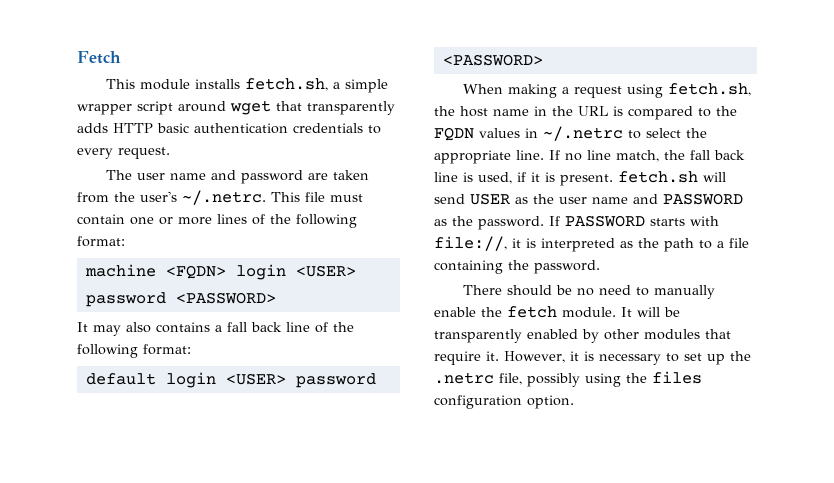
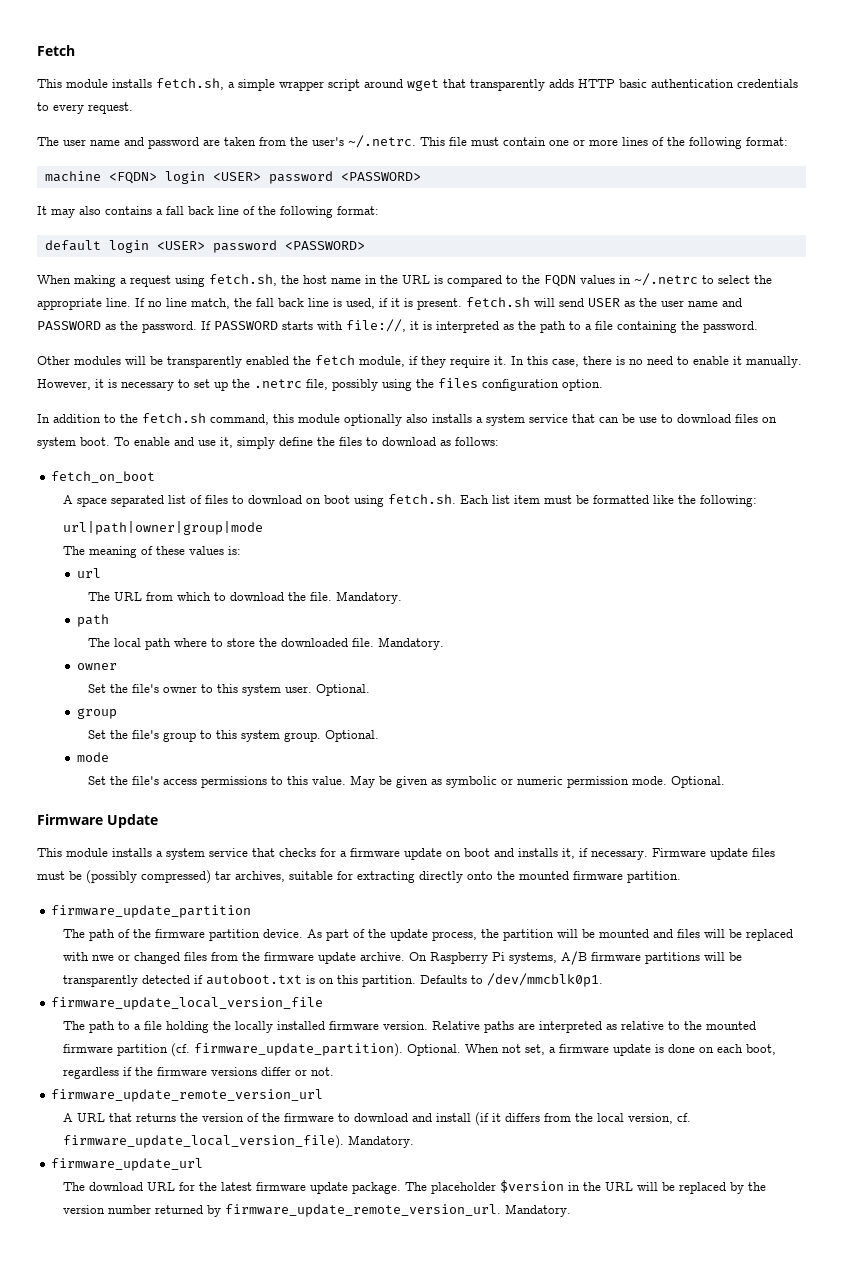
[463,285,716,299] [434,306,680,318] [434,329,731,343] [434,351,499,365] There should be no need to manually enable the fetch module. It will be transparently enabled by other modules that require it. -> [37,355,802,368] Other modules will be transparently enabled the fetch module, if they require it. In this case, there is no need to enable it manually.
(574, 402) none -> [37,413,777,426] [37,437,499,449] [51,471,156,483] [62,494,757,507] [62,521,263,535] [62,546,241,558] [76,568,101,578] [88,591,403,604] [76,614,109,627] [88,637,445,650] [76,663,117,670] [88,684,371,696] [76,708,117,719] [88,730,380,742] [76,752,109,762] [88,775,726,788] [37,814,158,828] [37,848,775,860] [37,870,681,884] [51,905,252,918] [62,929,793,941] [62,951,742,965] [62,973,603,987] [51,997,324,1010] [62,1021,756,1033] [62,1043,776,1057] [62,1067,334,1079] [51,1089,324,1102] [62,1112,691,1126] [62,1135,414,1149] [51,1158,204,1171] [62,1180,766,1194] [62,1204,571,1217] // In addition to the fetch.sh command, this module optionally also installs a system service that can be use to download files on system boot. To enable and use it, simply define the files to download as follows: // fetch_on_boot // A space separated list of files to download on boot using fetch.sh. Each list item must be formatted like the following: // url|path|owner|group|mode // The meaning of these values is: // url // The URL from which to download the file. Mandatory. // path // The local path where to store the downloaded file. Mandatory. // owner // Set the file's owner to this system user. Optional. // group // Set the file's group to this system group. Optional. // mode // Set the file's access permissions to this value. May be given as symbolic or numeric permission mode. Optional. // Firmware Update // This module installs a system service that checks for a firmware update on boot and installs it, if necessary. Firmware update files must be (possibly compressed) tar archives, suitable for extracting directly onto the mounted firmware partition. // firmware_update_partition // The path of the firmware partition device. As part of the update process, the partition will be mounted and files will be replaced with nwe or changed files from the firmware update archive. On Raspberry Pi systems, A/B firmware partitions will be transparently detected if autoboot.txt is on this partition. Defaults to /dev/mmcblk0p1. // firmware_update_local_version_file // The path to a file holding the locally installed firmware version. Relative paths are interpreted as relative to the mounted firmware partition (cf. firmware_update_partition). Optional. When not set, a firmware update is done on each boot, regardless if the firmware versions differ or not. // firmware_update_remote_version_url // A URL that returns the version of the firmware to download and install (if it differs from the local version, cf. firmware_update_local_version_file). Mandatory. // firmware_update_url // The download URL for the latest firmware update package. The placeholder $version in the URL will be replaced by the version number returned by firmware_update_remote_version_url. Mandatory.

